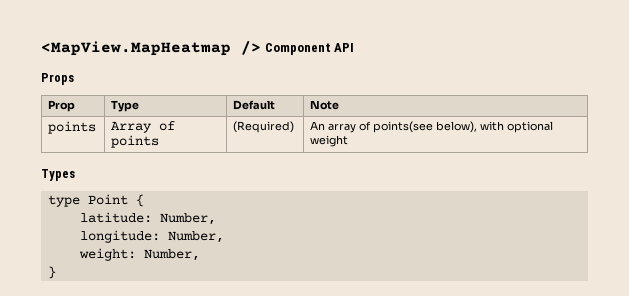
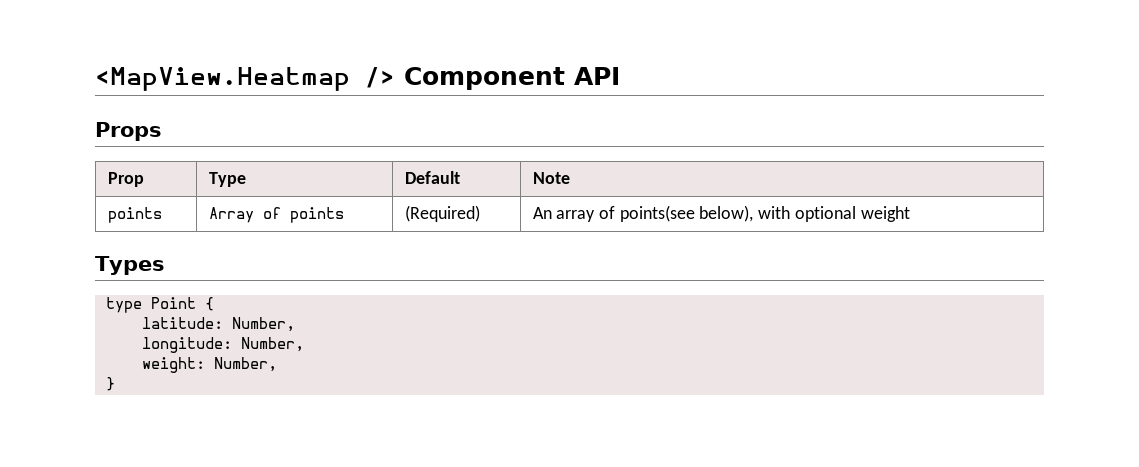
[41,41,231,56] <MapView.MapHeatmap -> [95,67,350,91] <MapView.Heatmap

